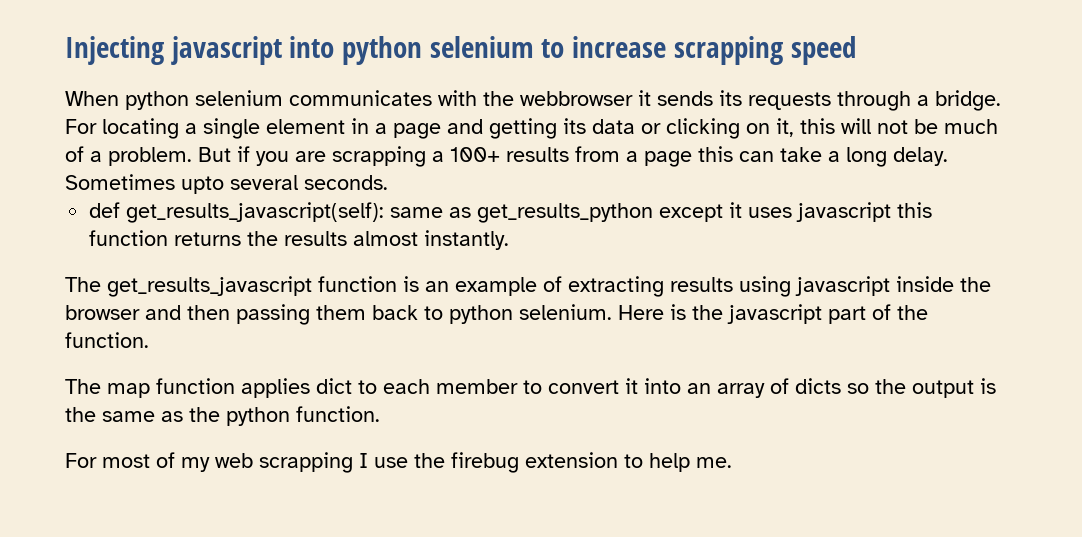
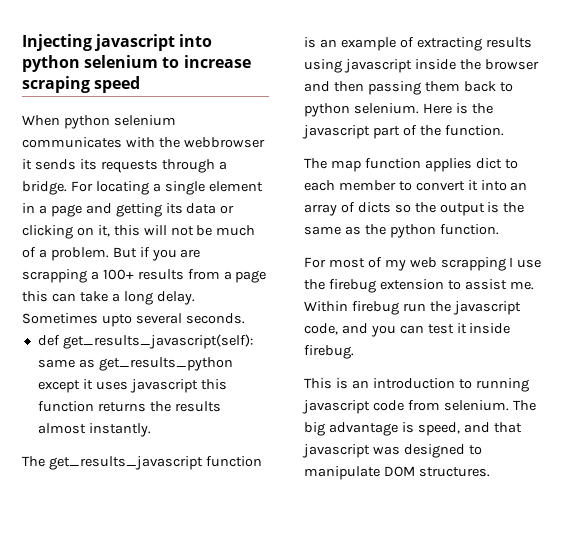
[673,36,783,65] scrapping -> [22,76,90,93] scraping
[649,453,732,472] help me. -> [464,279,534,290] [304,301,521,315] [304,323,511,337] [304,345,354,359] [304,378,529,392] [302,400,536,414] [304,422,522,436] [302,444,482,458] [304,466,490,480] assist me. Within firebug run the javascript code, and you can test it inside firebug. // This is an introduction to running javascript code from selenium. The big advantage is speed, and that javascript was designed to manipulate DOM structures.

